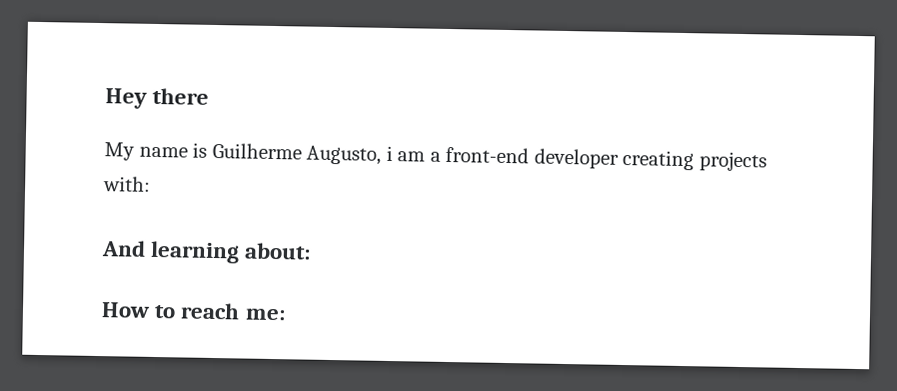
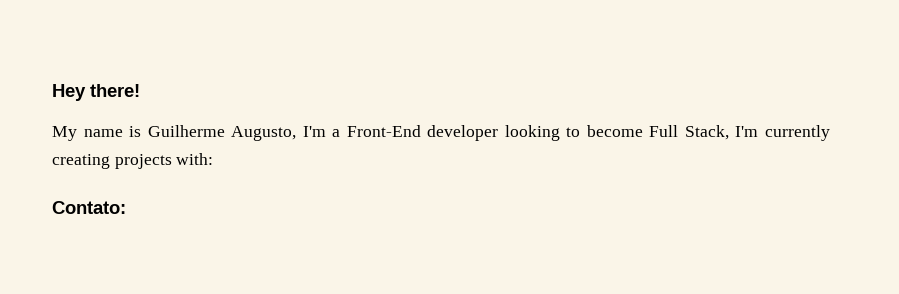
[152,87,210,105] there -> [90,84,140,97] there!
[385,145,767,172] [103,176,151,192] [101,240,312,264] [101,302,286,321] i am a front-end developer creating projects with: // And learning about: // How to reach me: -> [302,125,830,141] [52,153,214,169] [52,201,126,214] I'm a Front-End developer looking to become Full Stack, I'm currently creating projects with: // Contato:

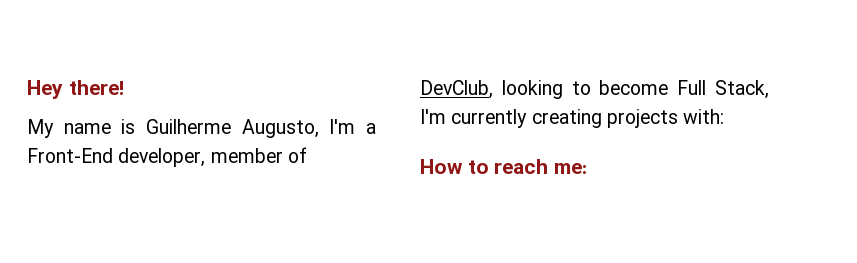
[427,125,499,141] developer -> [118,147,307,167] [420,80,493,99] developer, member of DevClub,
[52,201,126,214] Contato: -> [420,159,588,174] How to reach me:

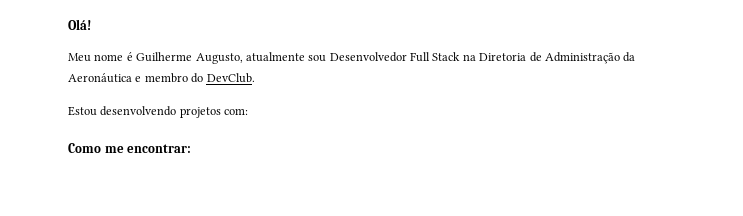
[27,80,124,99] [27,119,376,138] [27,147,307,167] [420,80,769,99] [420,109,725,128] [420,159,588,174] Hey there! // My name is Guilherme Augusto, I'm a Front-End developer, member of DevClub, looking to become Full Stack, I'm currently creating projects with: // How to reach me: -> [68,19,91,30] [68,52,636,64] [68,73,255,83] [68,106,249,118] [68,143,192,153] Olá! // Meu nome é Guilherme Augusto, atualmente sou Desenvolvedor Full Stack na Diretoria de Administração da Aeronáutica e membro do DevClub. // Estou desenvolvendo projetos com: // Como me encontrar:

